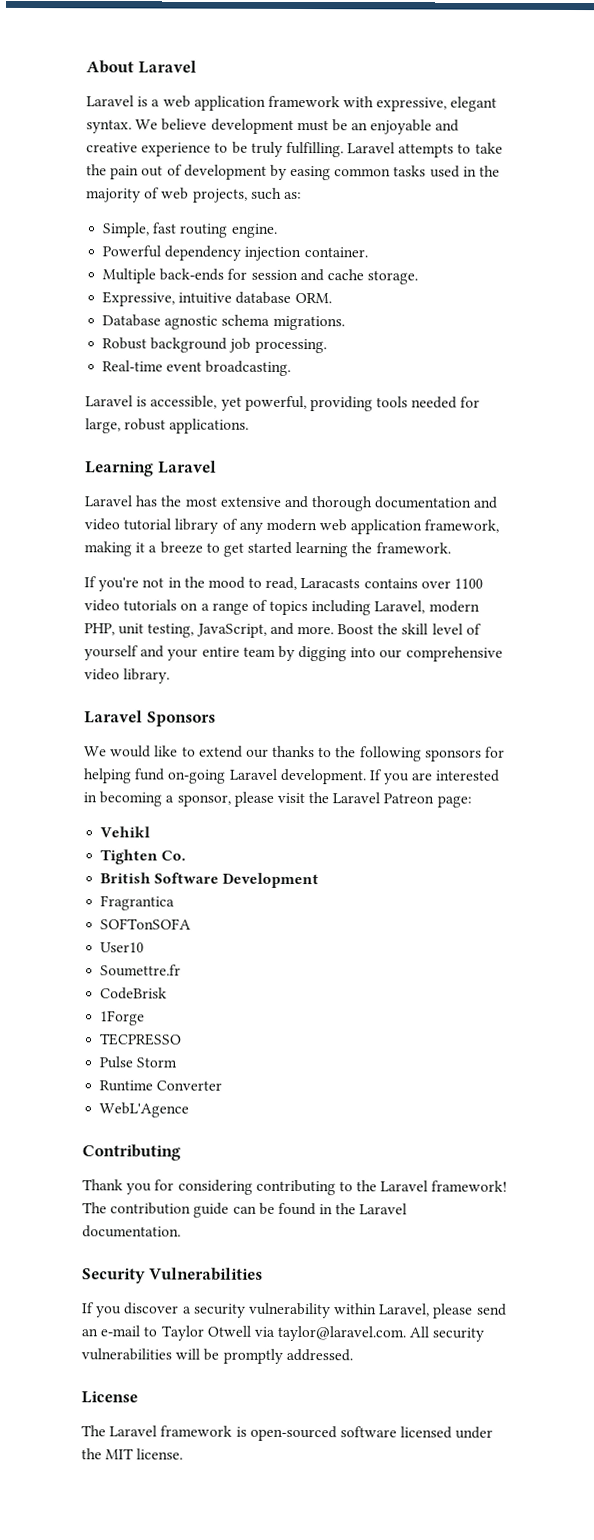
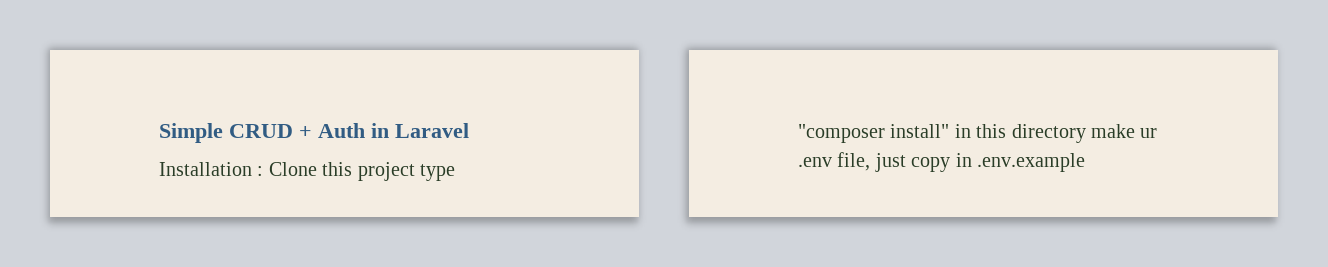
[86,60,197,74] [86,95,498,112] [86,118,460,135] [86,141,503,158] [86,164,501,181] [86,187,302,203] [102,222,278,238] [102,245,368,262] [102,268,419,285] [102,291,332,307] [102,314,345,331] [102,337,327,354] [102,360,292,376] [85,395,481,412] [85,418,250,434] [85,460,217,477] [84,495,499,512] [84,518,500,535] [84,541,451,558] [84,576,484,592] [84,599,480,616] [84,622,482,638] [84,645,503,662] [84,668,171,684] [84,710,216,727] [84,745,506,762] [83,768,501,785] [83,791,472,808] [100,826,151,838] [100,849,187,865] [100,872,320,889] [100,895,176,911] [100,918,192,930] [100,942,145,953] [100,964,182,977] [100,987,168,1000] [100,1010,146,1026] [99,1033,183,1046] [99,1056,178,1069] [99,1080,223,1092] [99,1102,190,1118] [82,1144,181,1161] [82,1179,508,1196] [82,1202,408,1218] [82,1225,181,1238] [82,1267,263,1284] [82,1302,507,1319] [81,1325,485,1342] [81,1348,353,1364] [81,1391,138,1404] [81,1425,494,1442] [81,1448,184,1460] About Laravel // Laravel is a web application framework with expressive, elegant syntax. We believe development must be an enjoyable and creative experience to be truly fulfilling. Laravel attempts to take the pain out of development by easing common tasks used in the majority of web projects, such as: // Simple, fast routing engine. // Powerful dependency injection container. // Multiple back-ends for session and cache storage. // Expressive, intuitive database ORM. // Database agnostic schema migrations. // Robust background job processing. // Real-time event broadcasting. // Laravel is accessible, yet powerful, providing tools needed for large, robust applications. // Learning Laravel // Laravel has the most extensive and thorough documentation and video tutorial library of any modern web application framework, making it a breeze to get started learning the framework. // If you're not in the mood to read, Laracasts contains over 1100 video tutorials on a range of topics including Laravel, modern PHP, unit testing, JavaScript, and more. Boost the skill level of yourself and your entire team by digging into our comprehensive video library. // Laravel Sponsors // We would like to extend our thanks to the following sponsors for helping fund on-going Laravel development. If you are interested in becoming a sponsor, please visit the Laravel Patreon page: // Vehikl // Tighten Co. // British Software Development // Fragrantica // SOFTonSOFA // User10 // Soumettre.fr // CodeBrisk // 1Forge // TECPRESSO // Pulse Storm // Runtime Converter // WebL'Agence // Contributing // Thank you for considering contributing to the Laravel framework! The contribution guide can be found in the Laravel documentation. // Security Vulnerabilities // If you discover a security vulnerability within Laravel, please send an e-mail to Taylor Otwell via taylor@laravel.com. All security vulnerabilities will be promptly addressed. // License // The Laravel framework is open-sourced software licensed under the MIT license. -> [159,123,469,143] [159,162,455,181] [798,124,1158,143] [798,152,1085,172] Simple CRUD + Auth in Laravel // Installation : Clone this project type "composer install" in this directory make ur .env file, just copy in .env.example

